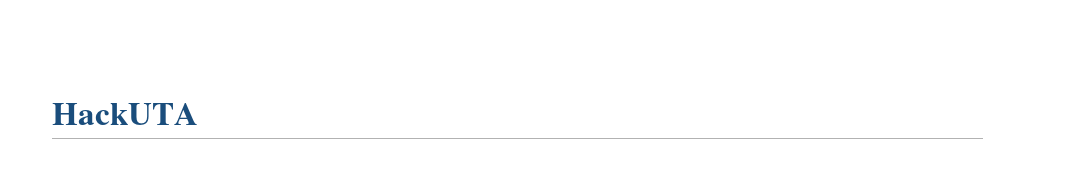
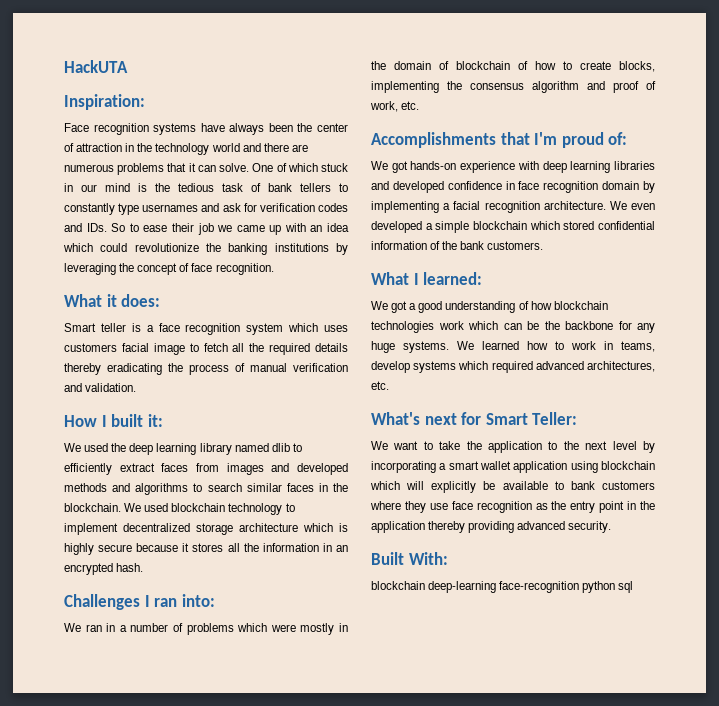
(198, 114) none -> [64,94,145,110] [64,123,348,135] [64,143,308,155] [64,163,349,175] [64,183,348,192] [64,203,348,215] [64,223,350,235] [63,243,349,255] [64,263,274,275] [64,294,161,307] [64,323,348,335] [64,343,348,355] [64,363,348,375] [64,383,137,392] [64,414,163,427] [64,443,302,455] [64,463,348,475] [64,483,348,495] [64,503,295,515] [64,523,348,535] [64,543,348,555] [64,563,144,575] [64,594,215,610] [64,623,348,635] [371,61,655,72] [371,81,656,93] [370,101,420,112] [371,132,628,148] [371,161,655,173] [371,181,655,193] [371,201,655,213] [371,221,655,233] [371,241,544,250] [371,272,483,285] [371,301,608,313] [371,321,655,333] [371,341,655,353] [371,361,655,373] [371,381,389,390] [371,412,578,425] [371,441,655,453] [371,461,655,473] [370,481,655,493] [370,501,655,513] [371,521,612,533] [371,552,448,565] [371,581,634,593] // Inspiration: // Face recognition systems have always been the center of attraction in the technology world and there are numerous problems that it can solve. One of which stuck in our mind is the tedious task of bank tellers to constantly type usernames and ask for verification codes and IDs. So to ease their job we came up with an idea which could revolutionize the banking institutions by leveraging the concept of face recognition. // What it does: // Smart teller is a face recognition system which uses customers facial image to fetch all the required details thereby eradicating the process of manual verification and validation. // How I built it: // We used the deep learning library named dlib to efficiently extract faces from images and developed methods and algorithms to search similar faces in the blockchain. We used blockchain technology to implement decentralized storage architecture which is highly secure because it stores all the information in an encrypted hash. // Challenges I ran into: // We ran in a number of problems which were mostly in the domain of blockchain of how to create blocks, implementing the consensus algorithm and proof of work, etc. // Accomplishments that I'm proud of: // We got hands-on experience with deep learning libraries and developed confidence in face recognition domain by implementing a facial recognition architecture. We even developed a simple blockchain which stored confidential information of the bank customers. // What I learned: // We got a good understanding of how blockchain technologies work which can be the backbone for any huge systems. We learned how to work in teams, develop systems which required advanced architectures, etc. // What's next for Smart Teller: // We want to take the application to the next level by incorporating a smart wallet application using blockchain which will explicitly be available to bank customers where they use face recognition as the entry point in the application thereby providing advanced security. // Built With: // blockchain deep-learning face-recognition python sql

